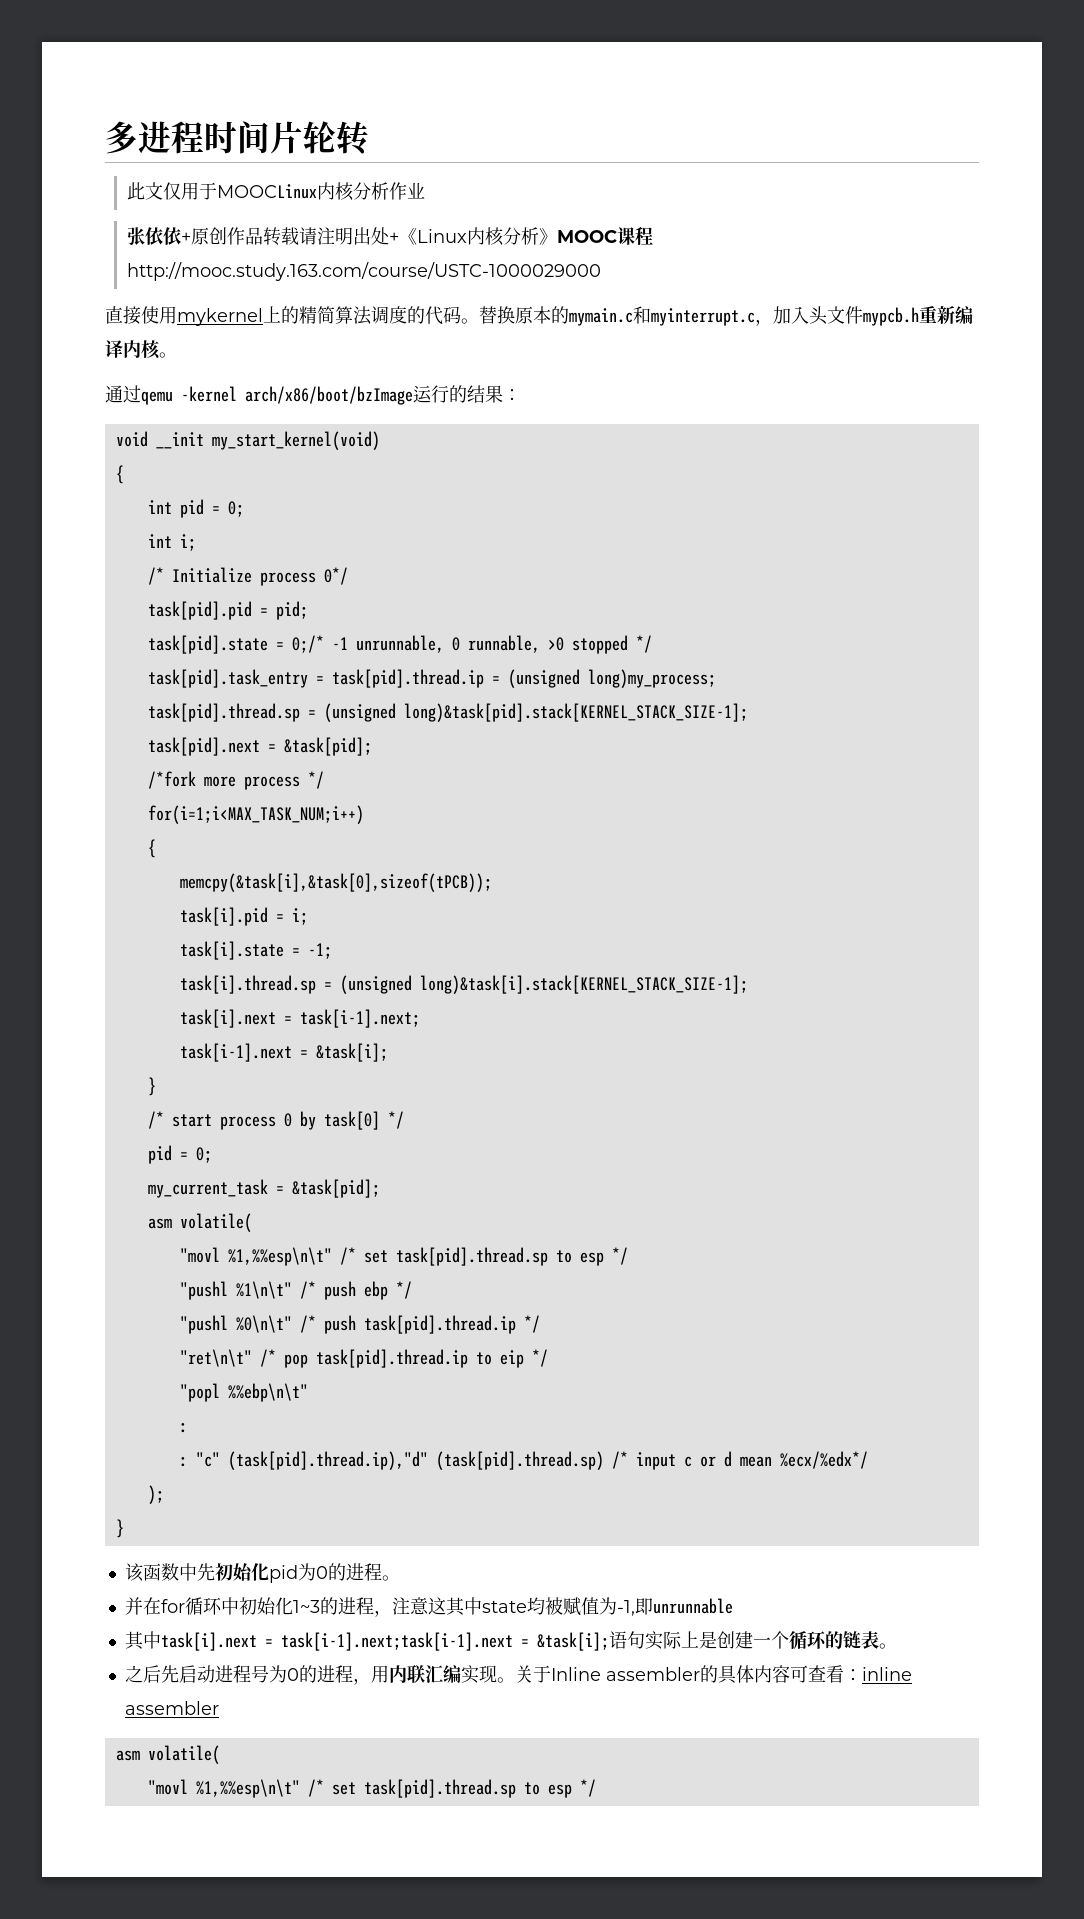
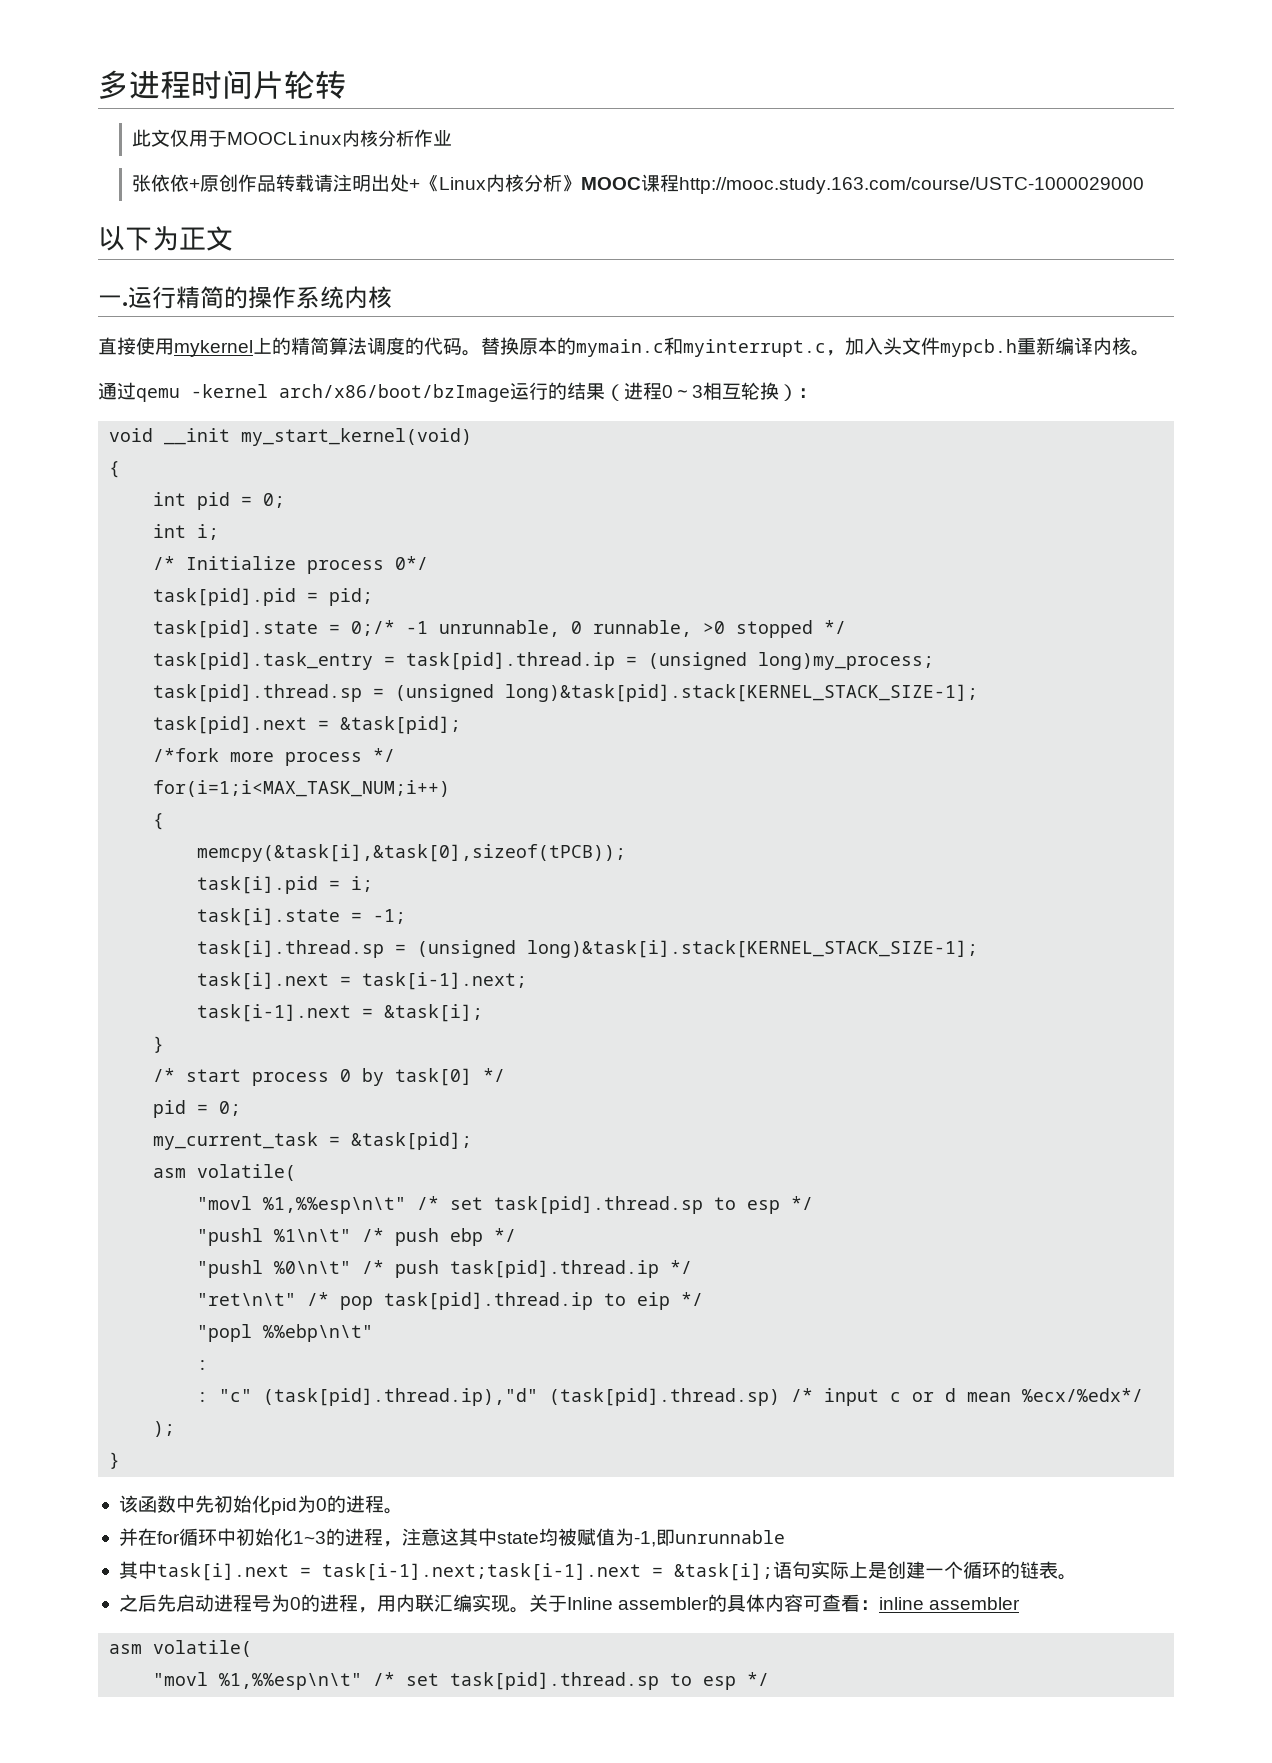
(601, 271) none -> [98,226,233,251] [98,286,392,309] // 以下为正文 // 一.运行精简的操作系统内核
(503, 394) none -> [605,382,798,401] （进程0～3相互轮换）

